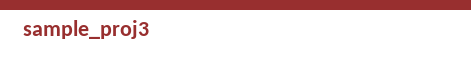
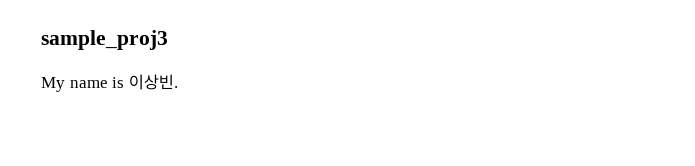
(149, 29) none -> [41,74,178,92] // My name is 이상빈.

